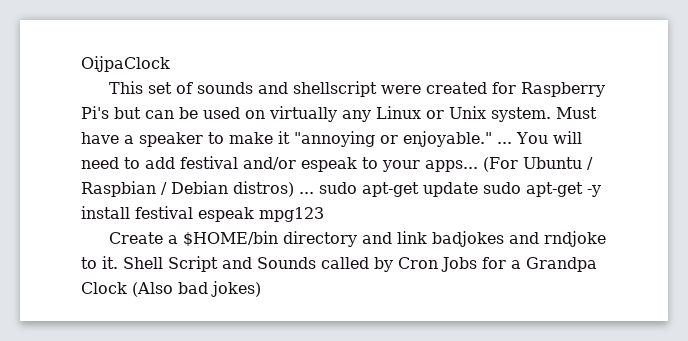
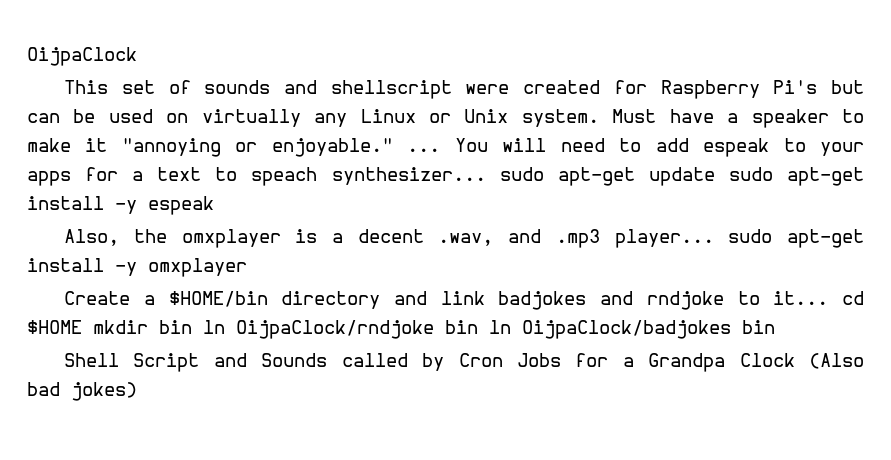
[180,156,296,170] festival and/or -> (689, 145) none
[425,157,593,172] [81,181,314,197] apps... (For Ubuntu / Raspbian / Debian distros) ... -> [27,167,486,186] apps for a text to speach synthesizer...
[587,185,601,197] [81,206,324,222] -y install festival espeak mpg123 -> [27,196,214,215] [64,229,864,248] [27,258,247,277] install -y espeak // Also, the omxplayer is a decent .wav, and .mp3 player... sudo apt-get install -y omxplayer
[102,256,118,269] it. -> [773,291,865,305] [27,320,775,339] it... cd $HOME mkdir bin ln OijpaClock/rndjoke bin ln OijpaClock/badjokes bin //

